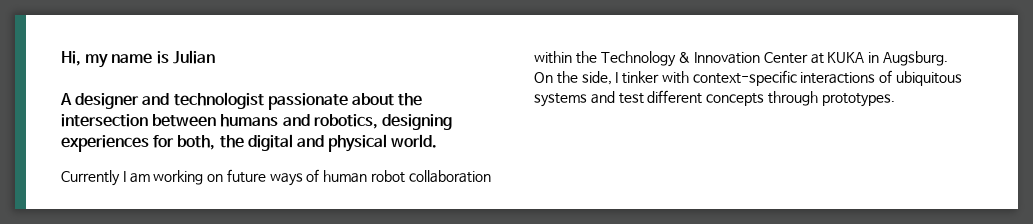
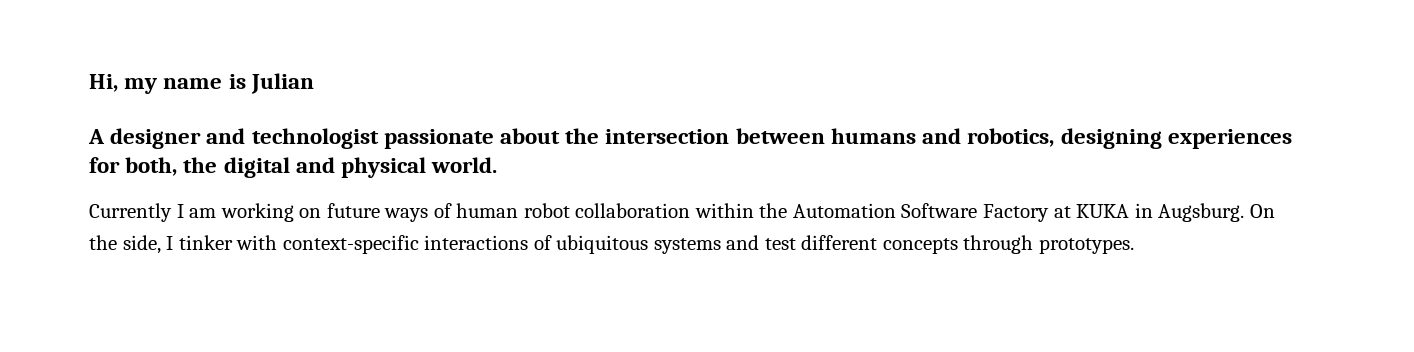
[600,51,808,67] Technology & Innovation Center -> [792,203,1050,222] Automation Software Factory

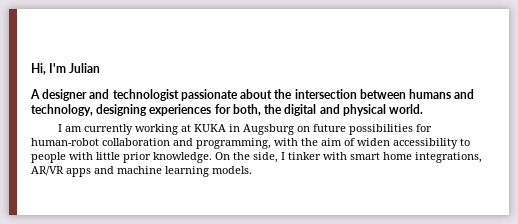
[124,74,246,94] my name is -> [49,63,67,73] I'm
[967,128,1055,147] robotics, -> [31,104,93,116] technology,
[89,203,172,222] Currently -> (424, 109) none
[220,203,1245,222] working on future ways of human robot collaboration within the Automation Software Factory at KUKA in Augsburg. -> [84,124,433,135] [31,138,470,149] [31,152,212,163] currently working at KUKA in Augsburg on future possibilities for human-robot collaboration and programming, with the aim of widen accessibility to people with little prior knowledge.
[282,235,1135,254] context-specific interactions of ubiquitous systems and test different concepts through prototypes. -> [350,152,482,163] [31,166,252,177] smart home integrations, AR/VR apps and machine learning models.

